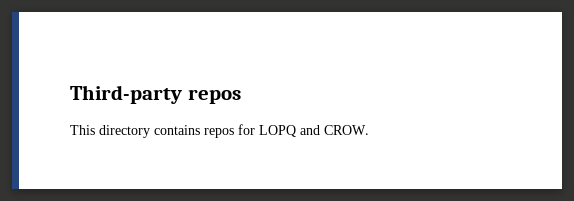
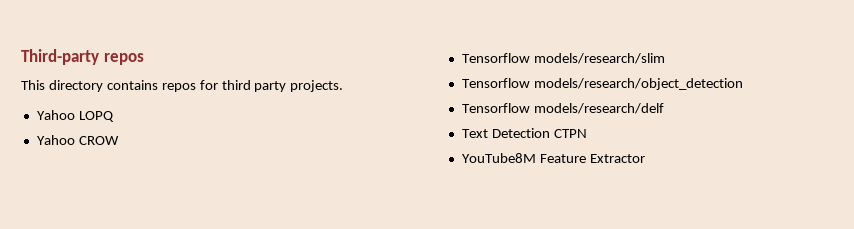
[259,125,369,137] LOPQ and CROW. -> [221,80,344,92] [36,110,114,122] [36,135,119,145] [461,53,665,64] [461,78,743,90] [461,103,664,114] [461,128,587,138] [461,153,645,163] third party projects. // Yahoo LOPQ // Yahoo CROW // Tensorflow models/research/slim // Tensorflow models/research/object_detection // Tensorflow models/research/delf // Text Detection CTPN // YouTube8M Feature Extractor

